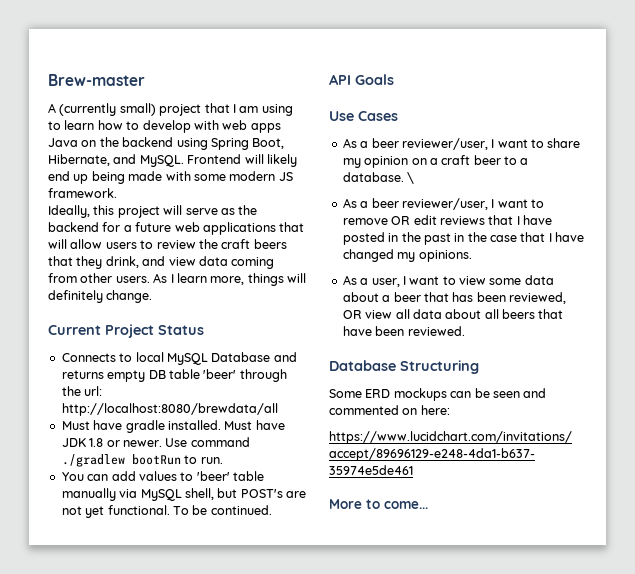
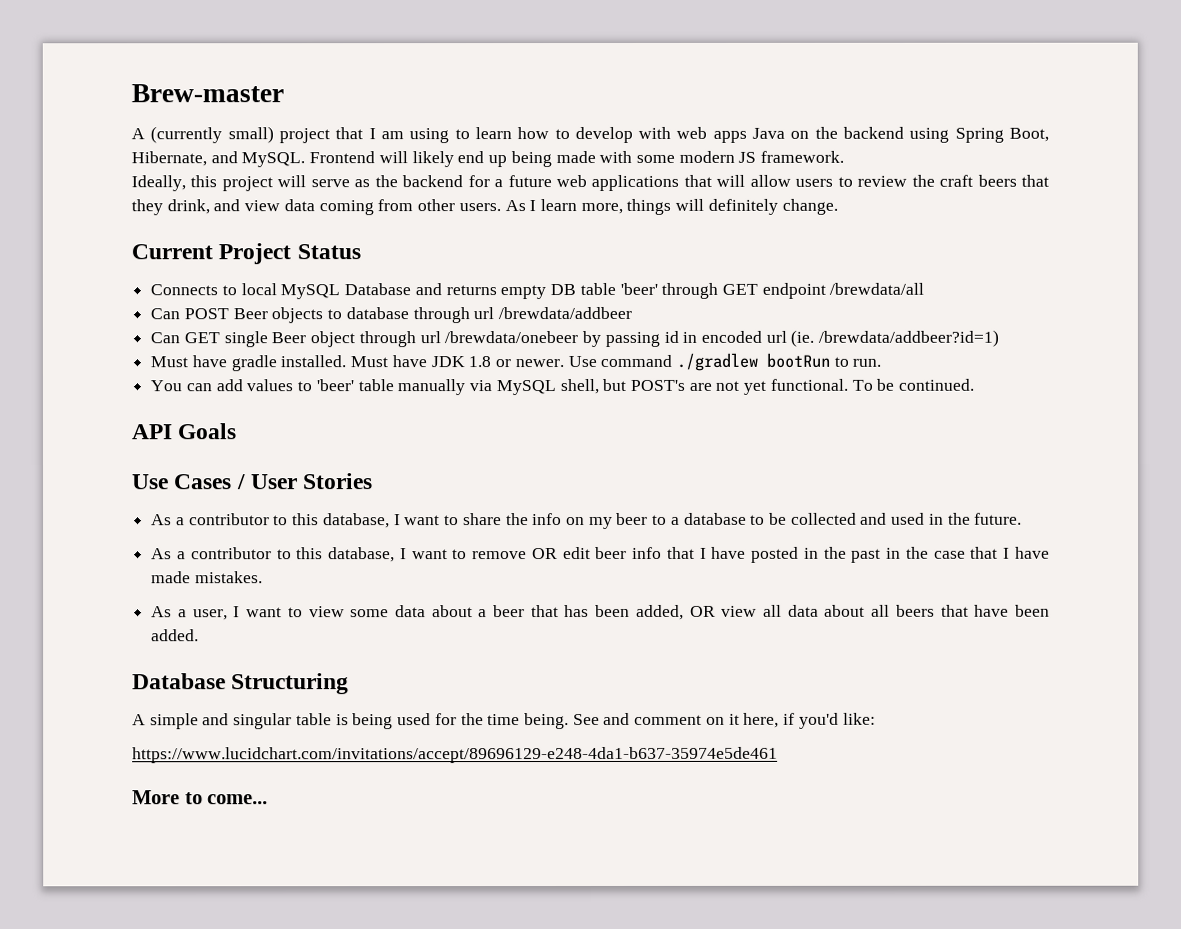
[61,386,103,396] [61,403,278,416] the url: http://localhost:8080/brewdata/all -> [721,282,925,299] [150,306,633,324] [150,329,1000,348] GET endpoint /brewdata/all // Can POST Beer objects to database through url /brewdata/addbeer // Can GET single Beer object through url /brewdata/onebeer by passing id in encoded url (ie. /brewdata/addbeer?id=1)
[342,138,581,150] [342,155,529,168] [342,172,415,184] [342,198,488,210] // As a beer reviewer/user, I want to share my opinion on a craft beer to a database. \ // As a beer reviewer/user, -> [236,473,374,490] [151,512,1023,530] [151,547,396,563] / User Stories // As a contributor to this database, I want to share the info on my beer to a database to be collected and used in the future. // As a contributor to this database,
[439,216,485,225] reviews -> [595,546,663,559] beer info
[342,249,472,262] changed my opinions. -> [151,571,263,584] made mistakes.
[509,292,566,304] reviewed, -> [635,604,684,620] added,
[407,326,465,336] reviewed. -> [151,629,200,642] added.
[329,388,547,401] [329,405,450,415] Some ERD mockups can be seen and commented on here: -> [132,712,876,730] A simple and singular table is being used for the time being. See and comment on it here, if you'd like:

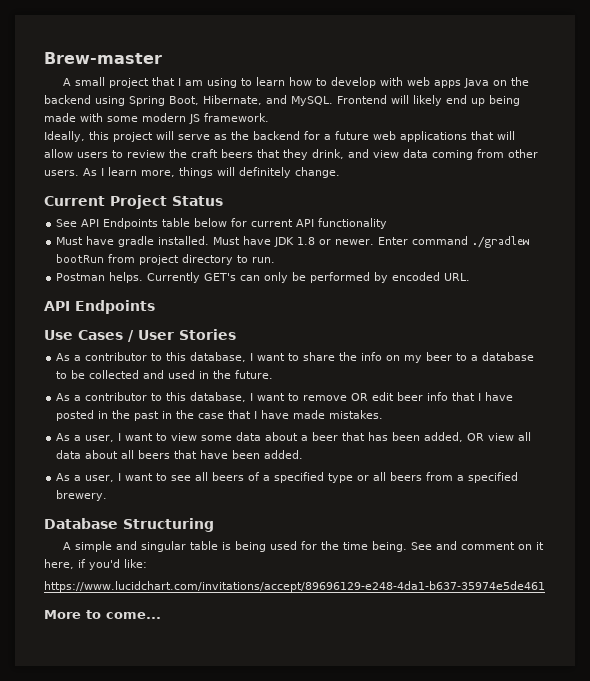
[150,126,274,144] (currently small) -> [75,77,106,86] small
[150,282,925,300] [150,306,633,324] [150,329,1000,348] Connects to local MySQL Database and returns empty DB table 'beer' through GET endpoint /brewdata/all // Can POST Beer objects to database through url /brewdata/addbeer // Can GET single Beer object through url /brewdata/onebeer by passing id in encoded url (ie. /brewdata/addbeer?id=1) -> [56,218,388,229] See API Endpoints table below for current API functionality
[567,355,597,368] Use -> [378,237,409,245] Enter
(830, 360) none -> [108,254,234,265] from project directory
[150,378,975,396] [131,423,237,440] You can add values to 'beer' table manually via MySQL shell, but POST's are not yet functional. To be continued. // API Goals -> [56,272,471,283] [44,300,155,314] Postman helps. Currently GET's can only be performed by encoded URL. // API Endpoints
(200, 635) none -> [56,472,519,483] [56,490,108,501] // As a user, I want to see all beers of a specified type or all beers from a specified brewery.

